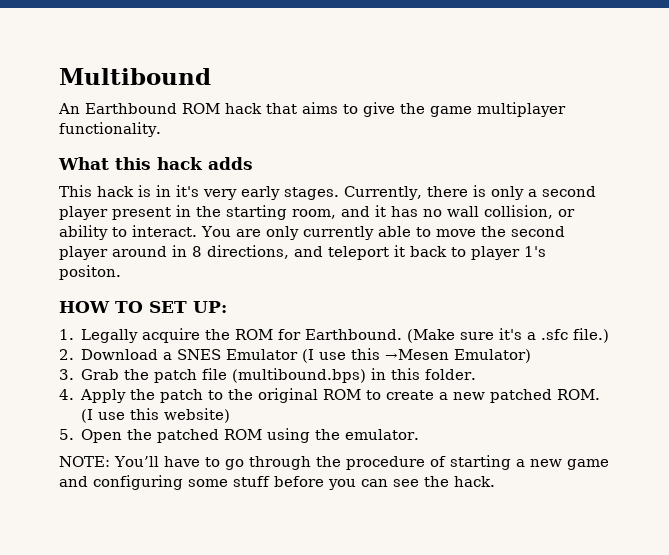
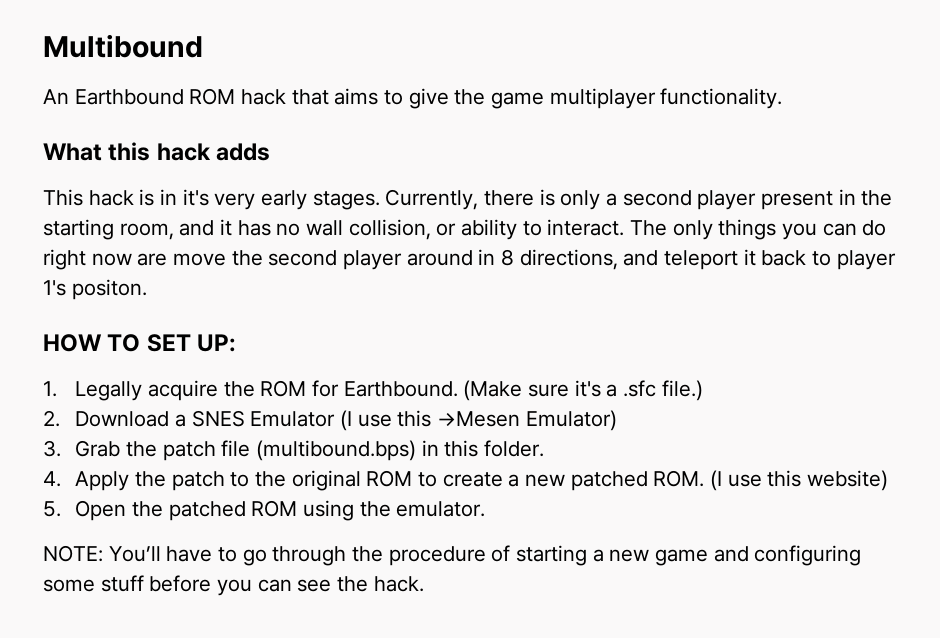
[201,226,431,240] You are only currently able to -> [630,219,887,240] [43,249,168,270] The only things you can do right now are

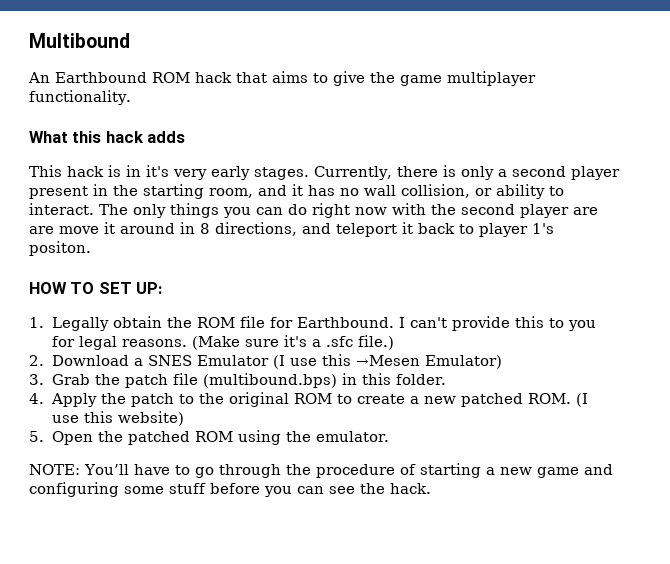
[137,253,227,266] are move -> [392,203,426,215] with
(403, 260) none -> [573,207,598,215] [29,222,115,234] are are move it
[148,380,219,401] acquire -> [112,316,162,328] obtain
(307, 388) none -> [239,316,265,328] file
(458, 389) none -> [398,316,596,331] [51,336,187,350] I can't provide this to you for legal reasons.

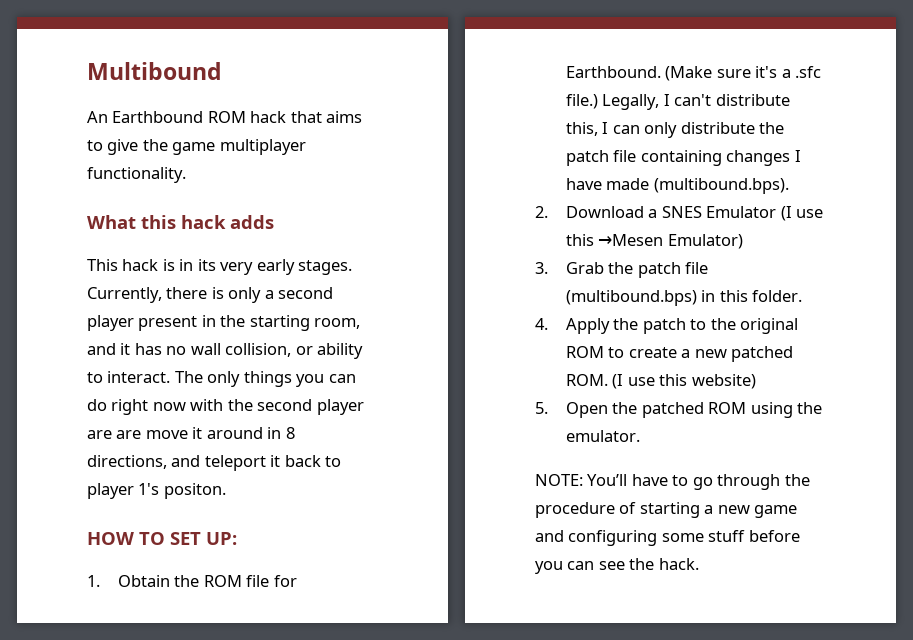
[146,165,169,177] it's -> [197,259,216,271] its
[51,316,162,331] Legally obtain -> [117,575,170,587] Obtain
[398,316,596,331] [51,336,187,350] I can't provide this to you for legal reasons. -> (661, 72) none
(394, 342) none -> [602,94,790,110] [565,122,785,138] [565,150,801,166] [565,178,789,194] Legally, I can't distribute this, I can only distribute the patch file containing changes I have made (multibound.bps).

